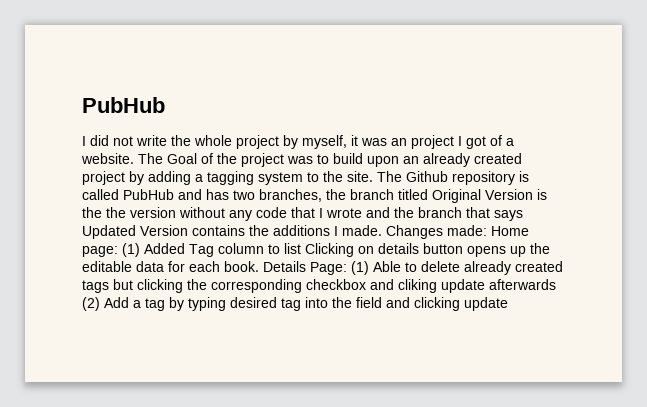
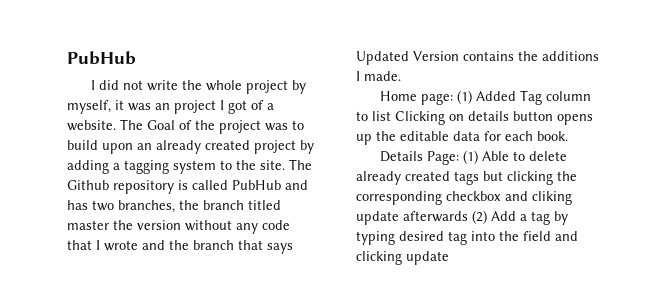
[432,189,547,203] [82,207,102,218] Original Version is the -> [67,220,109,230] master
[386,225,487,239] Changes made: -> (401, 76) //
(259, 266) none -> (568, 136) //

